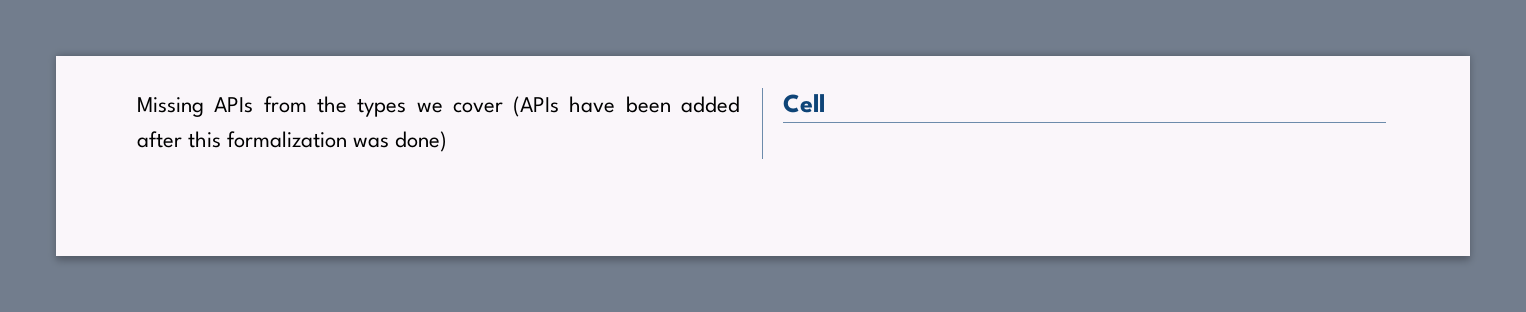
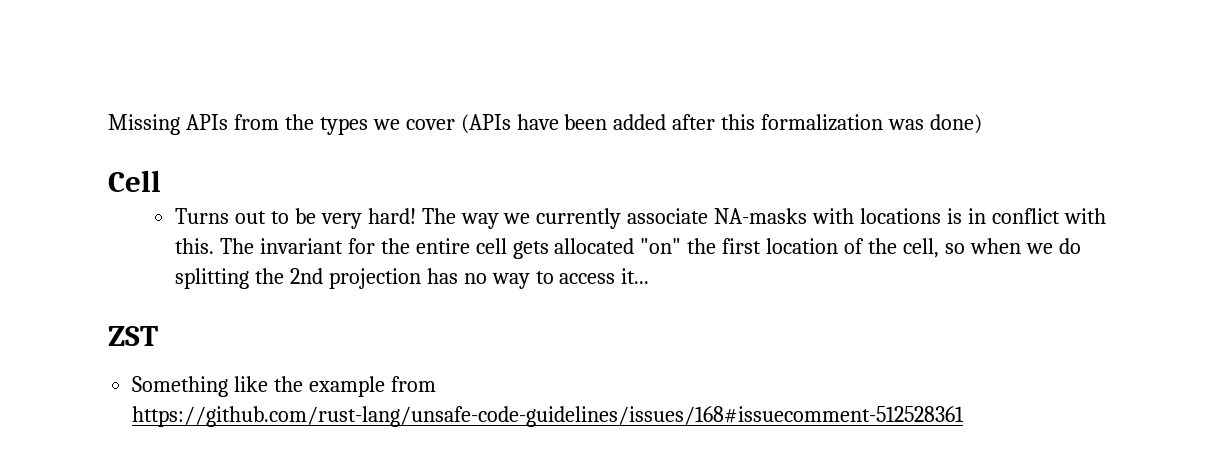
(825, 103) none -> [174,208,1106,229] [174,238,1081,259] [174,268,650,289] [108,326,158,346] [132,376,436,397] [132,406,965,427] // Turns out to be very hard! The way we currently associate NA-masks with locations is in conflict with this. The invariant for the entire cell gets allocated "on" the first location of the cell, so when we do splitting the 2nd projection has no way to access it... // ZST // Something like the example from https://github.com/rust-lang/unsafe-code-guidelines/issues/168#issuecomment-512528361

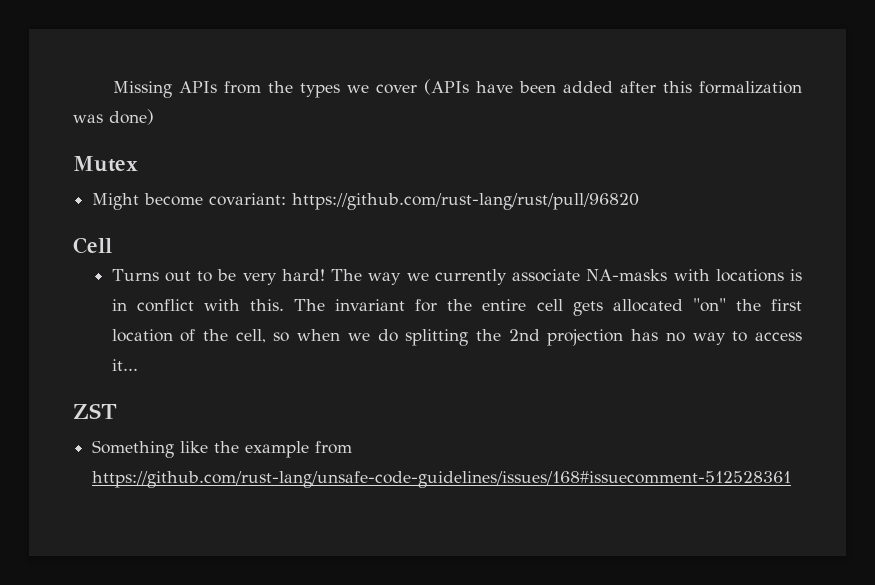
(983, 124) none -> [73,156,138,172] [92,193,640,210] // Mutex // Might become covariant: https://github.com/rust-lang/rust/pull/96820

